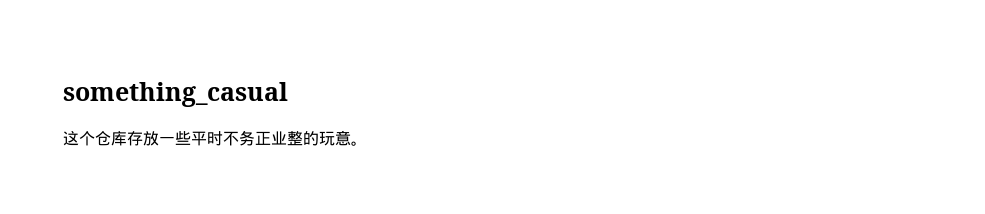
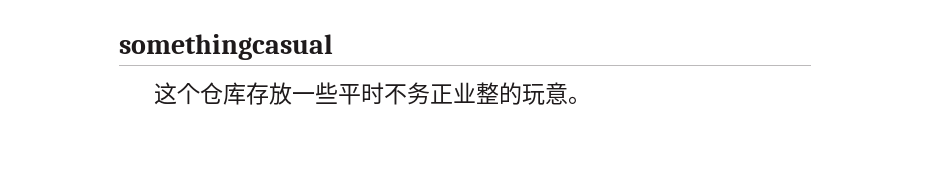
[63,82,288,107] something_casual -> [119,34,333,60] somethingcasual

